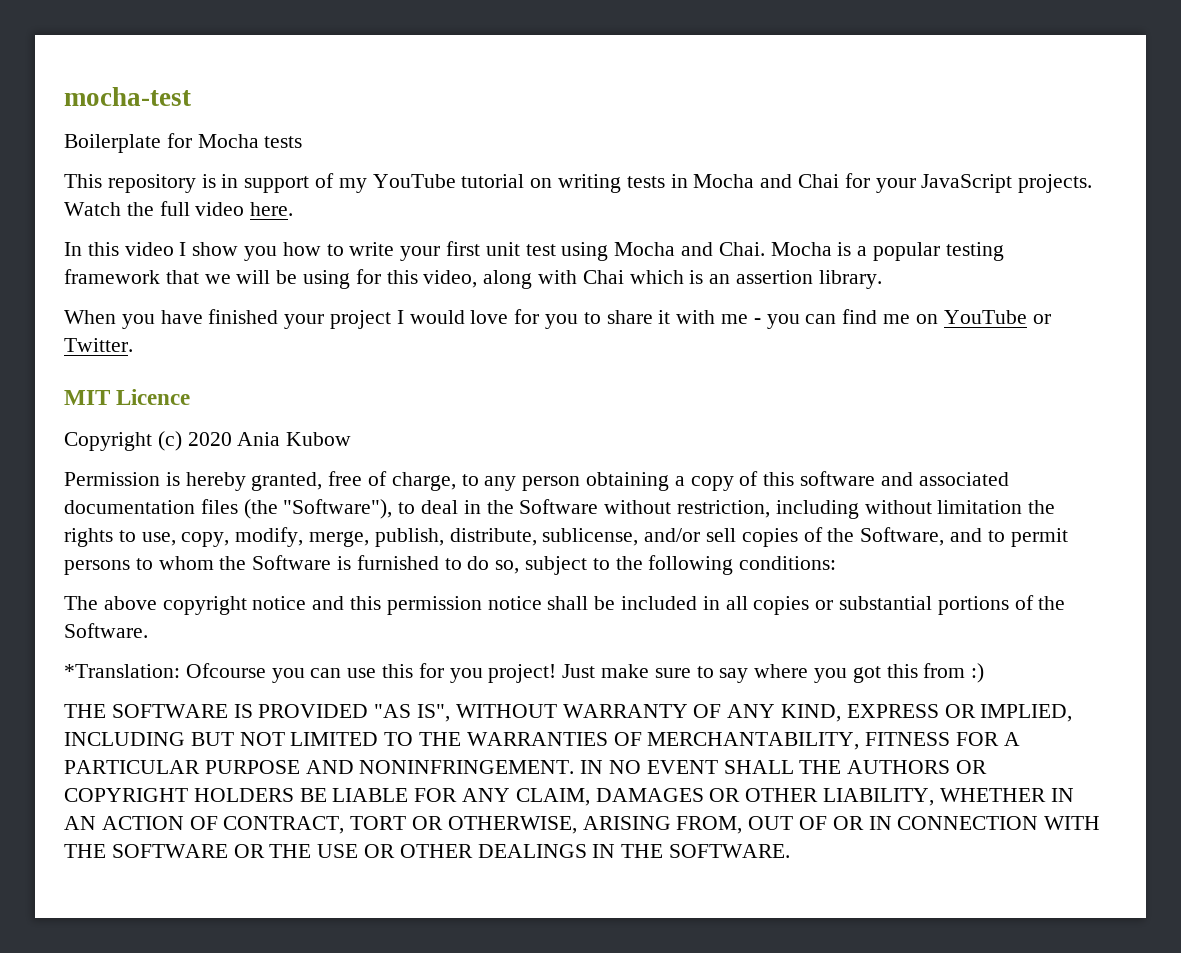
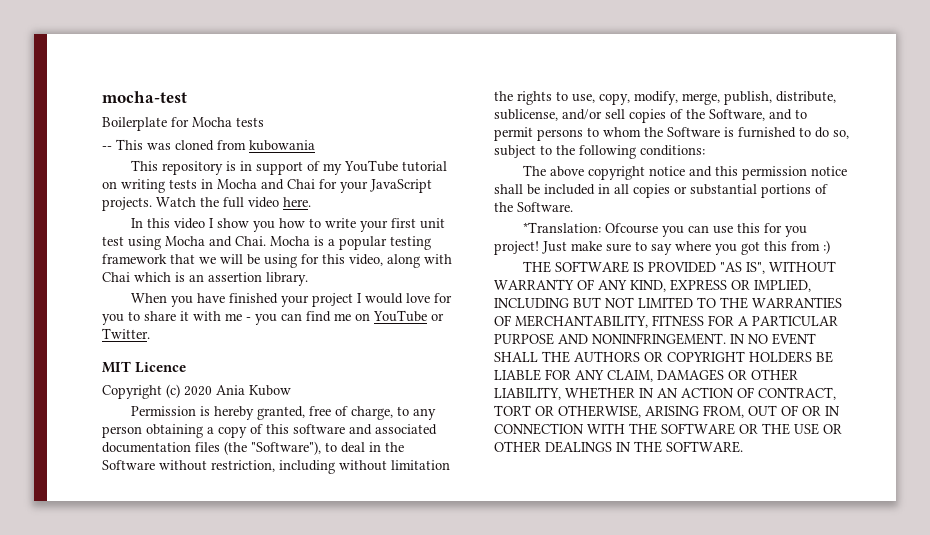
(303, 142) none -> [102,139,315,151] // -- This was cloned from kubowania

